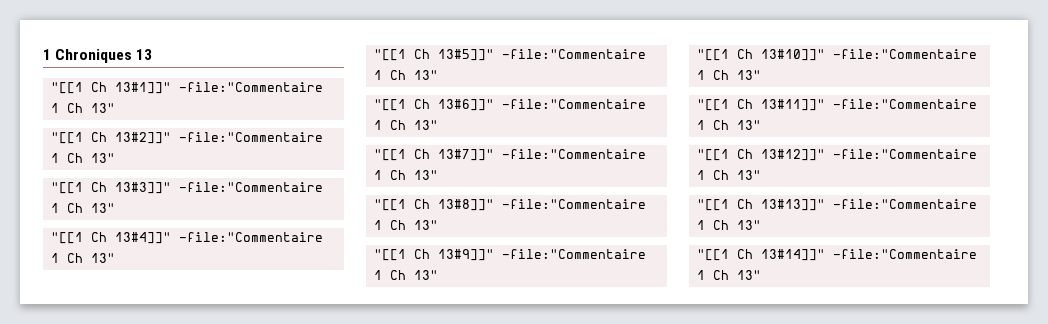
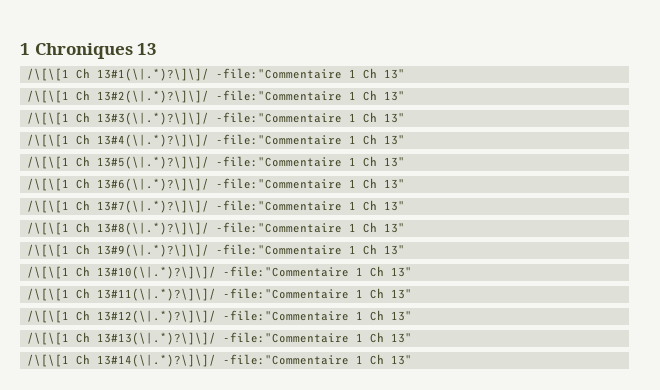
[50,82,323,94] [50,103,115,113] [50,132,323,144] [50,153,115,163] [50,182,323,194] [50,203,115,213] [50,232,323,244] [50,253,115,263] [373,49,646,61] [373,70,438,80] [373,99,646,111] [373,120,438,130] [373,149,646,161] [373,170,438,180] [373,199,646,211] [373,220,438,230] [373,249,646,261] [373,270,438,280] [696,49,977,61] [696,70,761,80] [696,99,977,111] [696,120,761,130] [696,149,977,161] [696,170,761,180] [696,199,977,211] [696,220,761,230] [696,249,825,261] "[[1 Ch 13#1]]" -file:"Commentaire 1 Ch 13" // "[[1 Ch 13#2]]" -file:"Commentaire 1 Ch 13" // "[[1 Ch 13#3]]" -file:"Commentaire 1 Ch 13" // "[[1 Ch 13#4]]" -file:"Commentaire 1 Ch 13" // "[[1 Ch 13#5]]" -file:"Commentaire 1 Ch 13" // "[[1 Ch 13#6]]" -file:"Commentaire 1 Ch 13" // "[[1 Ch 13#7]]" -file:"Commentaire 1 Ch 13" // "[[1 Ch 13#8]]" -file:"Commentaire 1 Ch 13" // "[[1 Ch 13#9]]" -file:"Commentaire 1 Ch 13" // "[[1 Ch 13#10]]" -file:"Commentaire 1 Ch 13" // "[[1 Ch 13#11]]" -file:"Commentaire 1 Ch 13" // "[[1 Ch 13#12]]" -file:"Commentaire 1 Ch 13" // "[[1 Ch 13#13]]" -file:"Commentaire 1 Ch 13" // "[[1 Ch 13#14]]" -> [26,68,405,81] [26,90,405,103] [26,112,405,125] [26,134,405,147] [26,156,405,169] [26,178,405,191] [26,200,405,213] [26,222,405,235] [26,244,405,257] [26,266,412,279] [26,288,412,301] [26,310,412,323] [26,332,412,345] [26,354,216,367] /\[\[1 Ch 13#1(\|.*)?\]\]/ -file:"Commentaire 1 Ch 13" // /\[\[1 Ch 13#2(\|.*)?\]\]/ -file:"Commentaire 1 Ch 13" // /\[\[1 Ch 13#3(\|.*)?\]\]/ -file:"Commentaire 1 Ch 13" // /\[\[1 Ch 13#4(\|.*)?\]\]/ -file:"Commentaire 1 Ch 13" // /\[\[1 Ch 13#5(\|.*)?\]\]/ -file:"Commentaire 1 Ch 13" // /\[\[1 Ch 13#6(\|.*)?\]\]/ -file:"Commentaire 1 Ch 13" // /\[\[1 Ch 13#7(\|.*)?\]\]/ -file:"Commentaire 1 Ch 13" // /\[\[1 Ch 13#8(\|.*)?\]\]/ -file:"Commentaire 1 Ch 13" // /\[\[1 Ch 13#9(\|.*)?\]\]/ -file:"Commentaire 1 Ch 13" // /\[\[1 Ch 13#10(\|.*)?\]\]/ -file:"Commentaire 1 Ch 13" // /\[\[1 Ch 13#11(\|.*)?\]\]/ -file:"Commentaire 1 Ch 13" // /\[\[1 Ch 13#12(\|.*)?\]\]/ -file:"Commentaire 1 Ch 13" // /\[\[1 Ch 13#13(\|.*)?\]\]/ -file:"Commentaire 1 Ch 13" // /\[\[1 Ch 13#14(\|.*)?\]\]/

